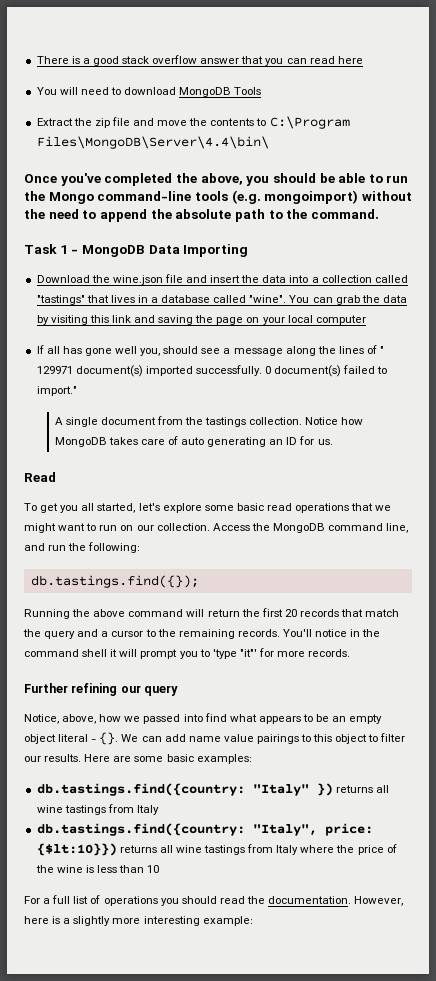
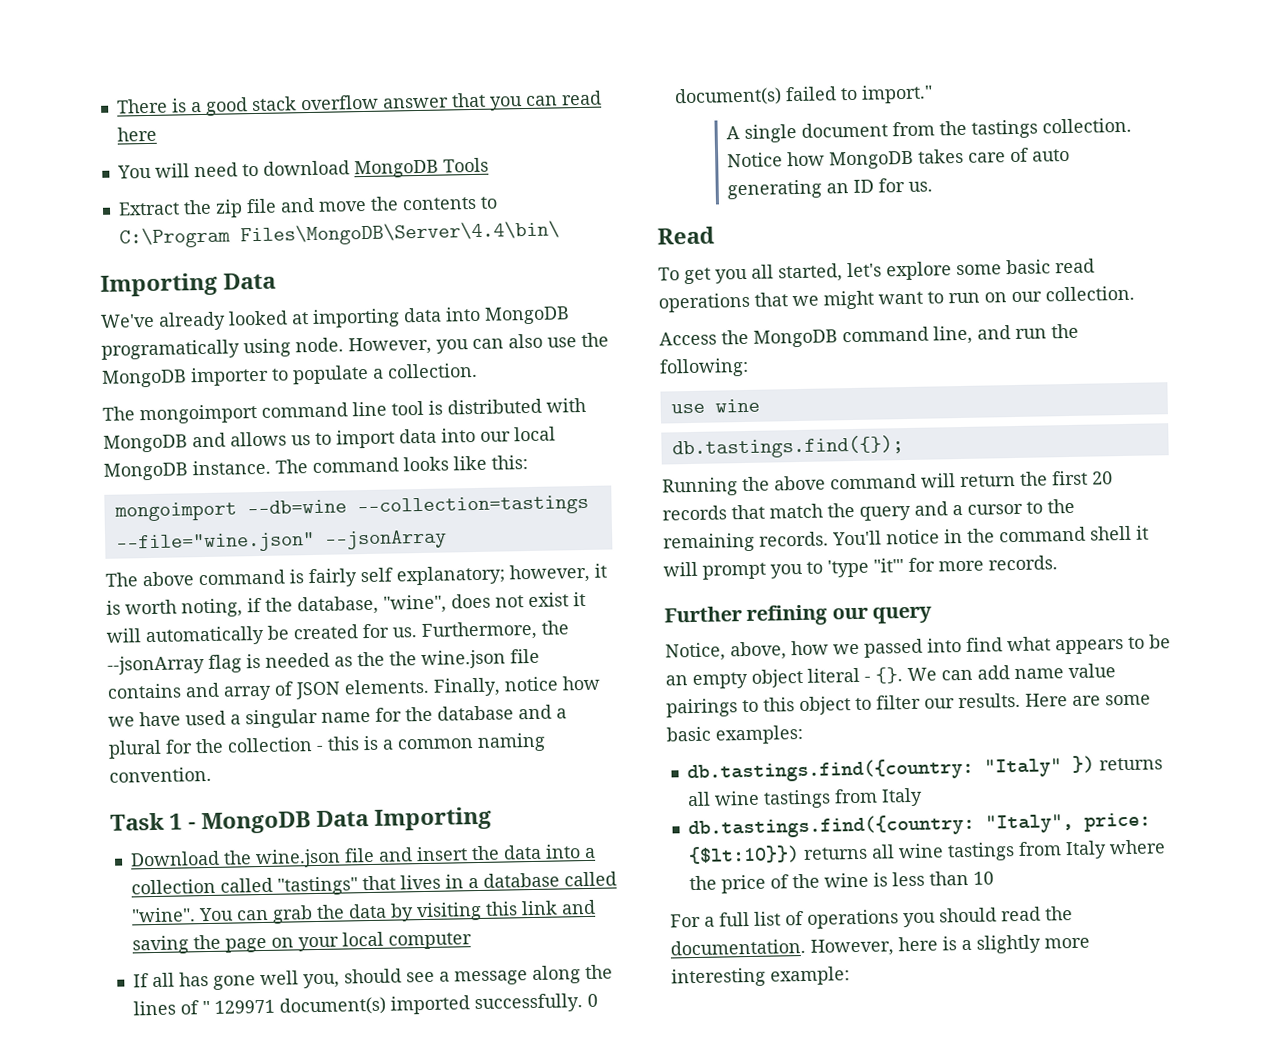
[24,173,409,186] [24,190,412,204] [24,209,379,222] Once you've completed the above, you should be able to run the Mongo command-line tools (e.g. mongoimport) without the need to append the absolute path to the command. -> [100,272,277,297] [100,306,570,331] [101,332,609,360] [101,362,478,388] [102,397,586,425] [103,426,556,453] [103,455,528,481] [113,494,589,522] [115,529,447,554] [105,563,607,588] [106,591,586,618] [106,620,569,647] [107,648,540,675] [107,675,600,701] [108,704,567,729] [108,732,546,759] [109,766,212,783] Importing Data // We've already looked at importing data into MongoDB programatically using node. However, you can also use the MongoDB importer to populate a collection. // The mongoimport command line tool is distributed with MongoDB and allows us to import data into our local MongoDB instance. The command looks like this: // mongoimport --db=wine --collection=tastings --file="wine.json" --jsonArray // The above command is fairly self explanatory; however, it is worth noting, if the database, "wine", does not exist it will automatically be created for us. Furthermore, the --jsonArray flag is needed as the the wine.json file contains and array of JSON elements. Finally, notice how we have used a singular name for the database and a plural for the collection - this is a common naming convention.
(210, 527) none -> (1135, 293) //
(141, 547) none -> [670,398,760,414] // use wine

